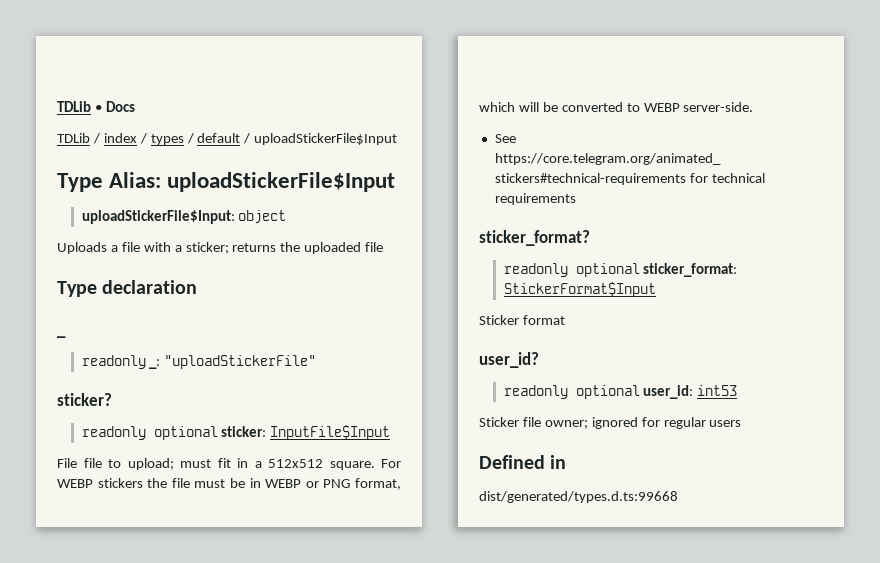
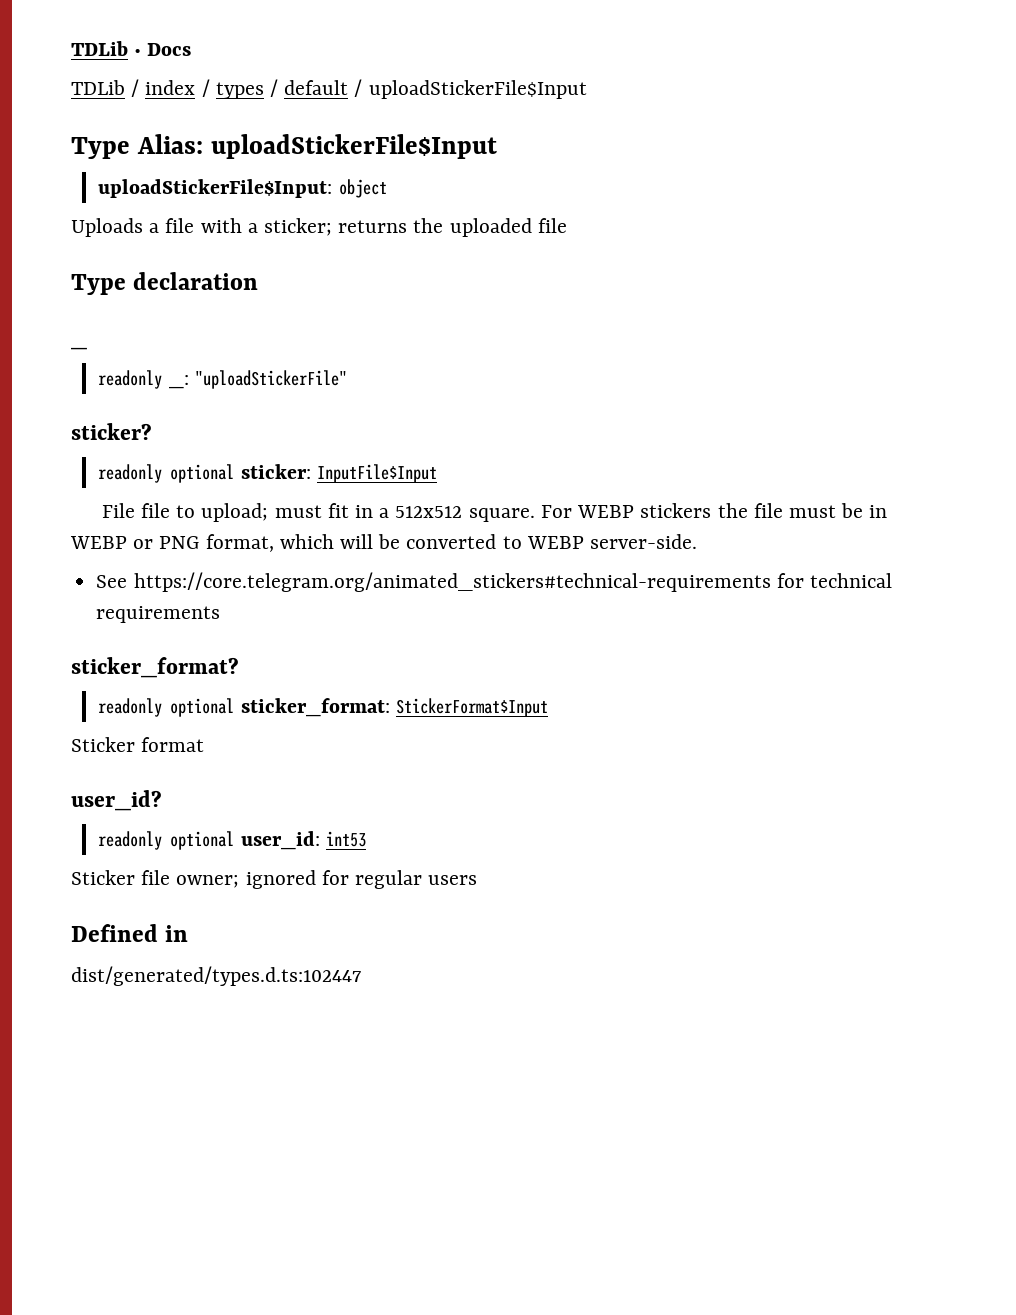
[479,491,678,503] dist/generated/types.d.ts:99668 -> [71,966,361,986] dist/generated/types.d.ts:102447

